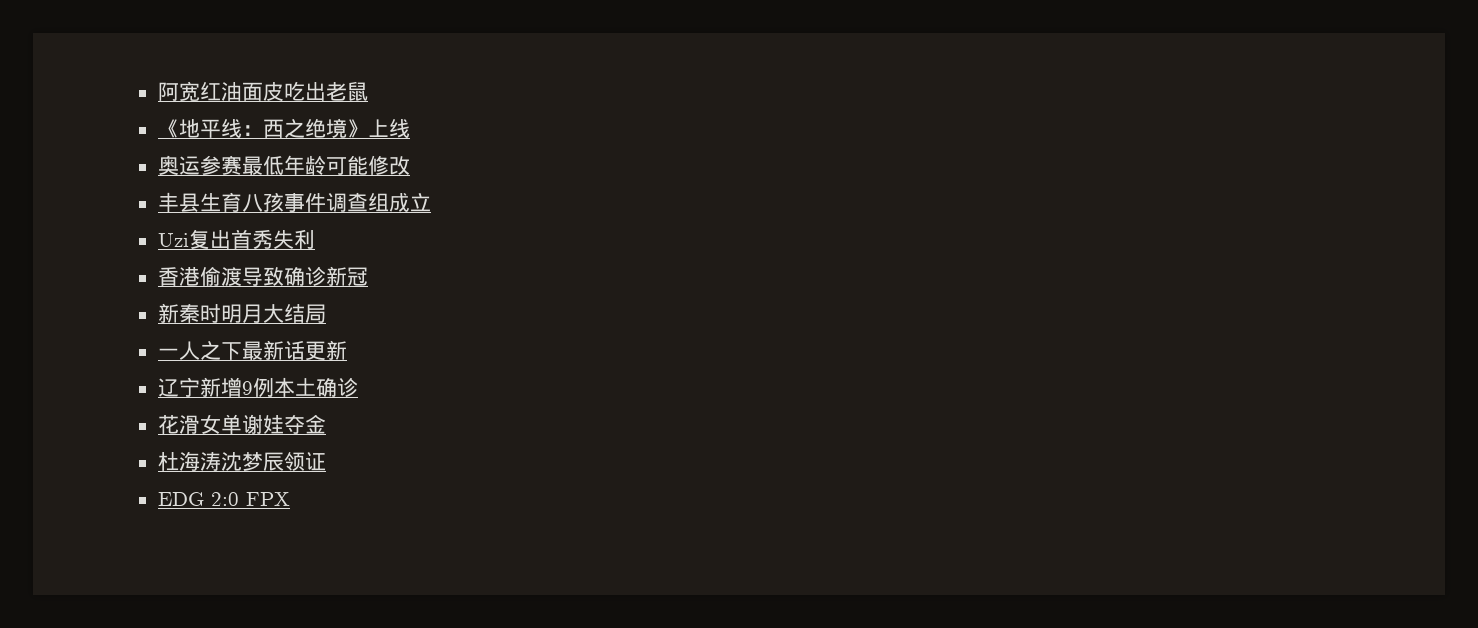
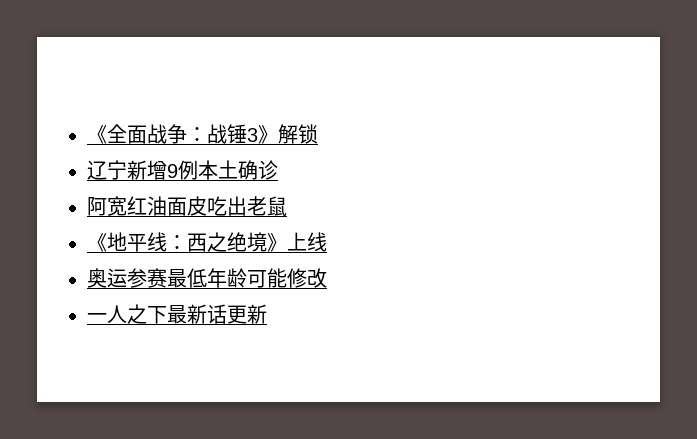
(157, 91) none -> [87,124,318,144] [87,160,278,180] 《全面战争：战锤3》解锁 // 辽宁新增9例本土确诊 //
[157,192,431,213] [157,229,315,250] [157,266,368,286] [157,303,326,323] // 丰县生育八孩事件调查组成立 // Uzi复出首秀失利 // 香港偷渡导致确诊新冠 // 新秦时明月大结局 -> (327, 278) none
[157,377,358,398] [157,414,326,435] [157,451,326,471] [157,492,290,506] // 辽宁新增9例本土确诊 // 花滑女单谢娃夺金 // 杜海涛沈梦辰领证 // EDG 2:0 FPX -> (267, 314) none

